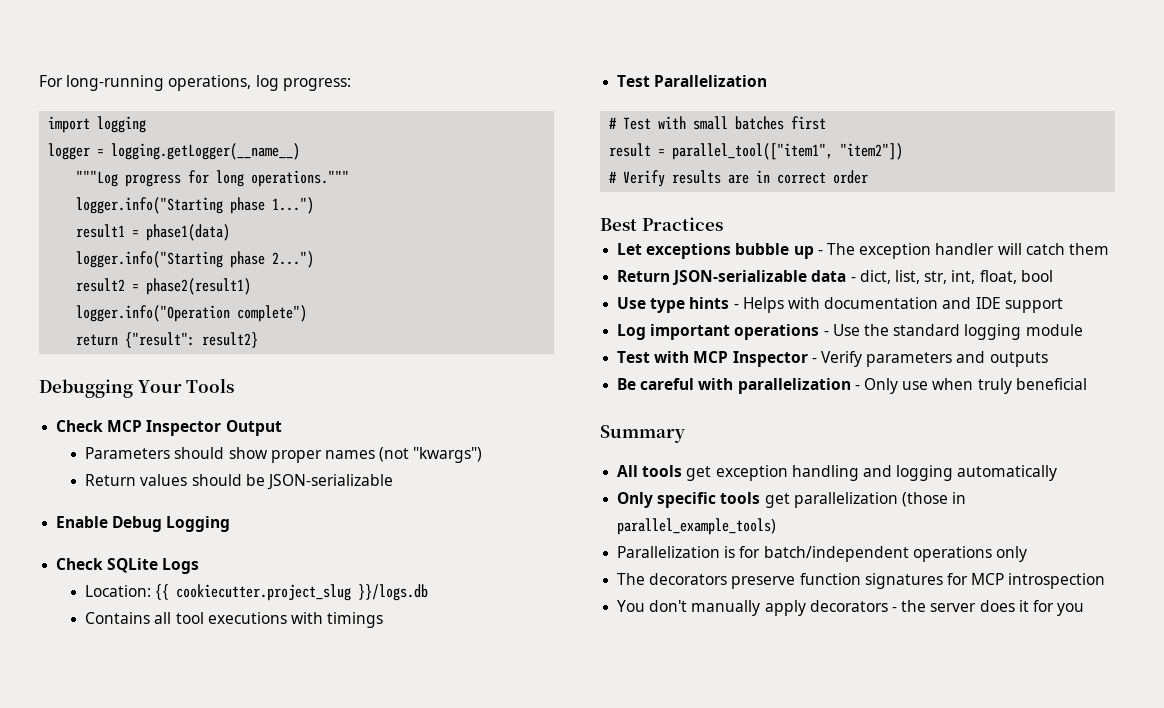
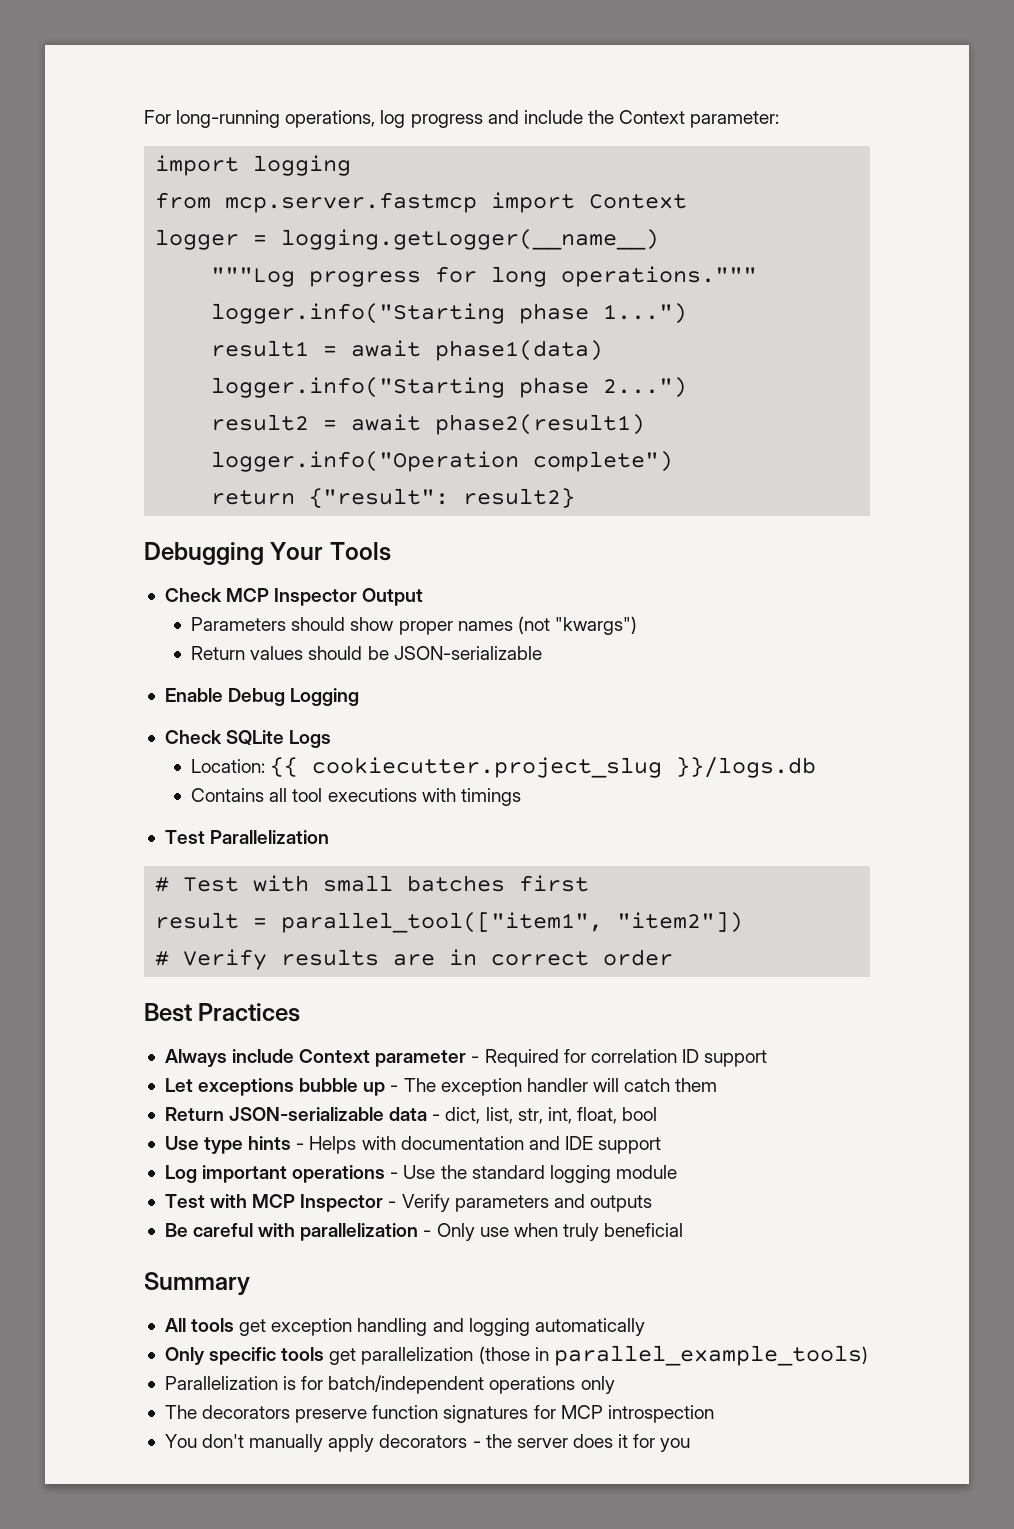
[282,78,351,91] [48,116,147,133] progress: // import logging -> [410,110,780,128] [155,155,352,176] [155,192,688,213] progress and include the Context parameter: // import logging // from mcp.server.fastmcp import Context
(140, 233) none -> [351,340,422,357] await
(140, 287) none -> [351,414,422,431] await
(723, 224) none -> [164,1049,768,1067] // Always include Context parameter - Required for correlation ID support

